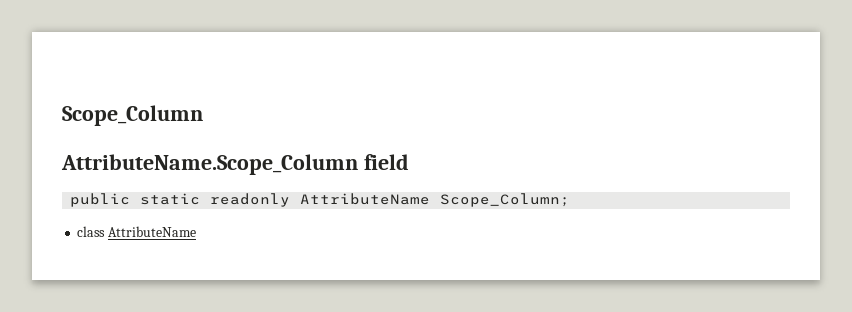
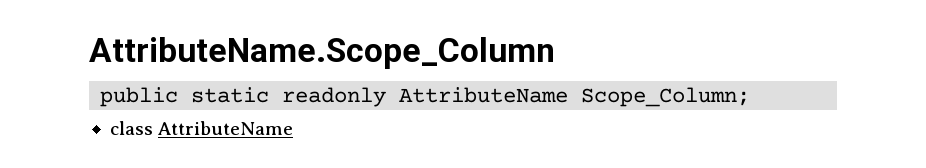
[62,105,203,126] Scope_Column // -> (89, 53) none
[363,154,409,170] field -> (555, 53) none

